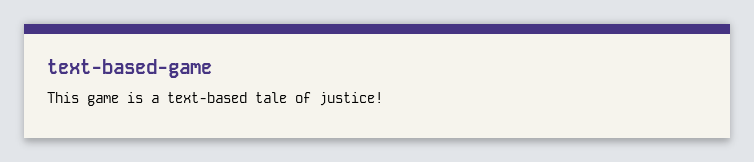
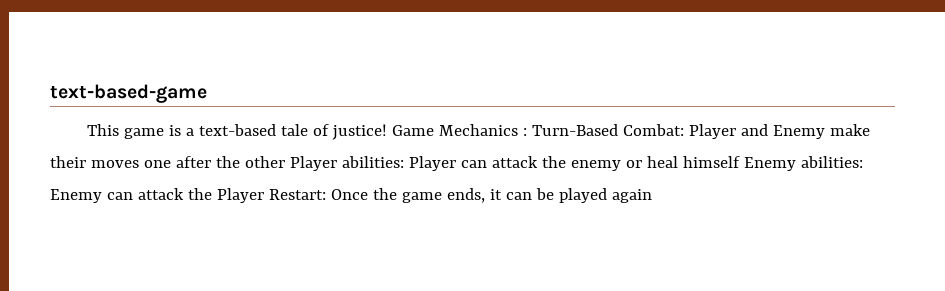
(383, 99) none -> [392,124,871,139] [50,156,863,171] [50,188,652,203] Game Mechanics : Turn-Based Combat: Player and Enemy make their moves one after the other Player abilities: Player can attack the enemy or heal himself Enemy abilities: Enemy can attack the Player Restart: Once the game ends, it can be played again

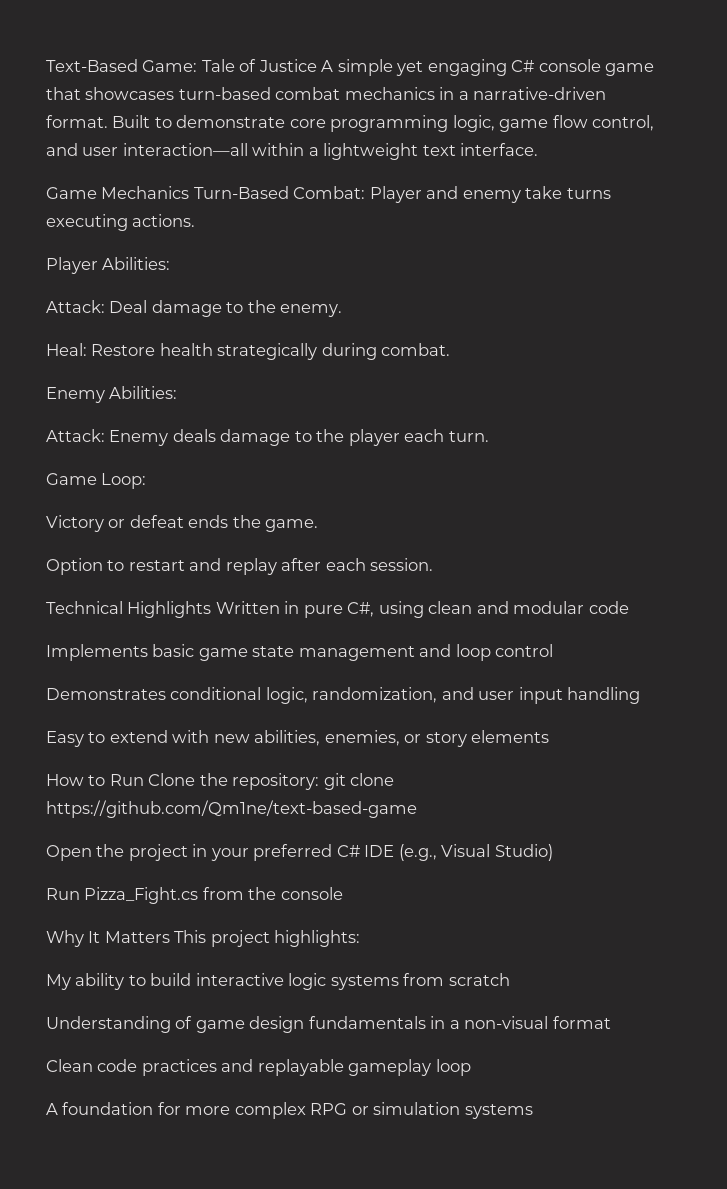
[50,84,207,103] [87,124,388,140] text-based-game // This game is a text-based tale of justice! -> [46,59,655,76] [46,87,607,100] [46,115,655,132] [46,143,539,160] Text-Based Game: Tale of Justice A simple yet engaging C# console game that showcases turn-based combat mechanics in a narrative-driven format. Built to demonstrate core programming logic, game flow control, and user interaction—all within a lightweight text interface. //
[523,128,528,136] : -> (190, 192) none
[773,124,871,139] [50,156,863,171] [50,188,652,203] Enemy make their moves one after the other Player abilities: Player can attack the enemy or heal himself Enemy abilities: Enemy can attack the Player Restart: Once the game ends, it can be played again -> [462,186,611,203] [46,214,196,231] [46,257,171,274] [46,300,343,317] [46,343,451,360] [46,386,178,403] [46,429,489,446] [46,473,147,489] [46,515,319,532] [46,558,434,575] [46,601,629,618] [46,644,554,661] [46,687,641,704] [46,730,550,747] [46,773,395,790] [46,800,417,818] [46,844,553,861] [46,887,343,904] [46,930,361,947] [46,973,510,990] [46,1016,611,1033] [46,1059,471,1076] [46,1102,533,1119] enemy take turns executing actions. // Player Abilities: // Attack: Deal damage to the enemy. // Heal: Restore health strategically during combat. // Enemy Abilities: // Attack: Enemy deals damage to the player each turn. // Game Loop: // Victory or defeat ends the game. // Option to restart and replay after each session. // Technical Highlights Written in pure C#, using clean and modular code // Implements basic game state management and loop control // Demonstrates conditional logic, randomization, and user input handling // Easy to extend with new abilities, enemies, or story elements // How to Run Clone the repository: git clone https://github.com/Qm1ne/text-based-game // Open the project in your preferred C# IDE (e.g., Visual Studio) // Run Pizza_Fight.cs from the console // Why It Matters This project highlights: // My ability to build interactive logic systems from scratch // Understanding of game design fundamentals in a non-visual format // Clean code practices and replayable gameplay loop // A foundation for more complex RPG or simulation systems

